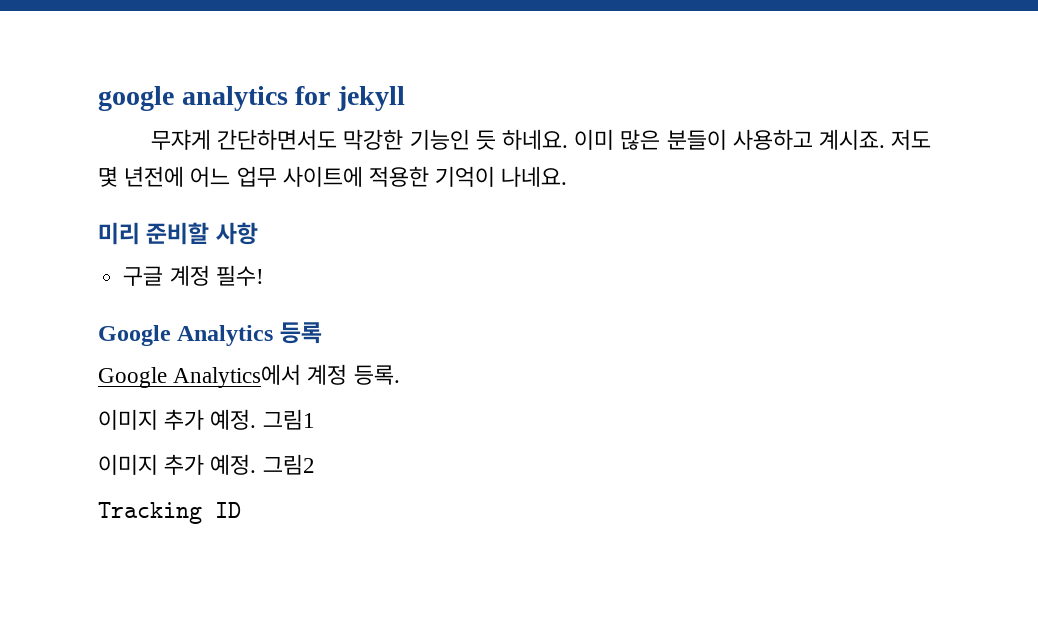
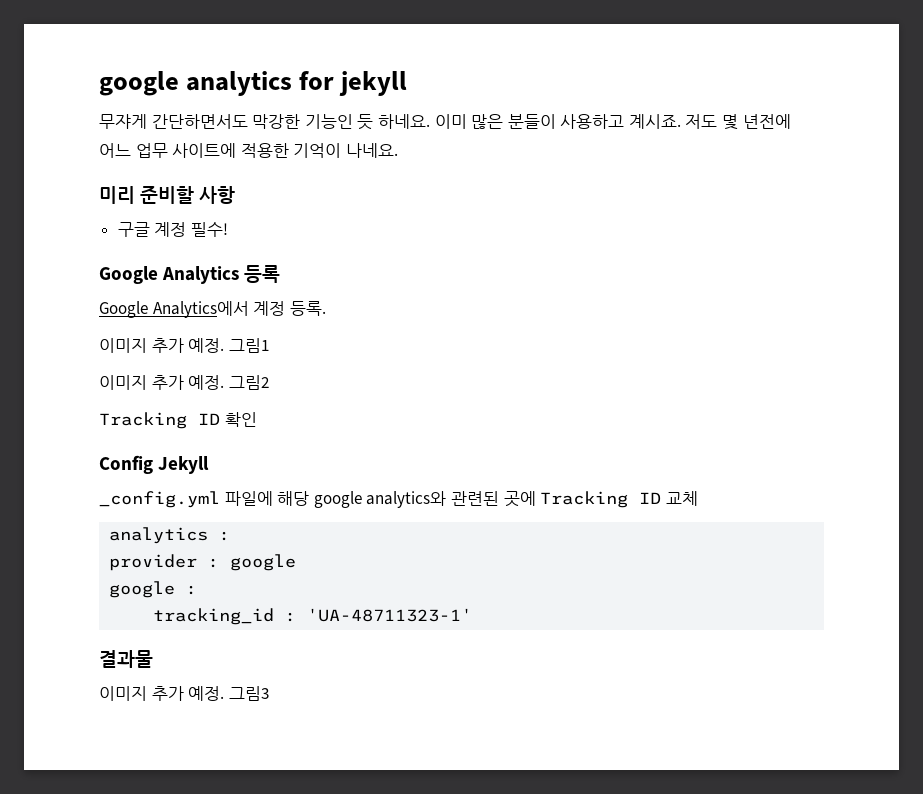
(241, 510) none -> [224,412,257,427] [99,455,210,474] [99,491,698,508] [109,527,231,544] [109,554,297,571] [109,581,198,598] [153,608,473,625] [99,650,153,668] [99,686,269,701] 확인 // Config Jekyll // _config.yml 파일에 해당 google analytics와 관련된 곳에 Tracking ID 교체 // analytics : // provider : google // google : // tracking_id : 'UA-48711323-1' // 결과물 // 이미지 추가 예정. 그림3

